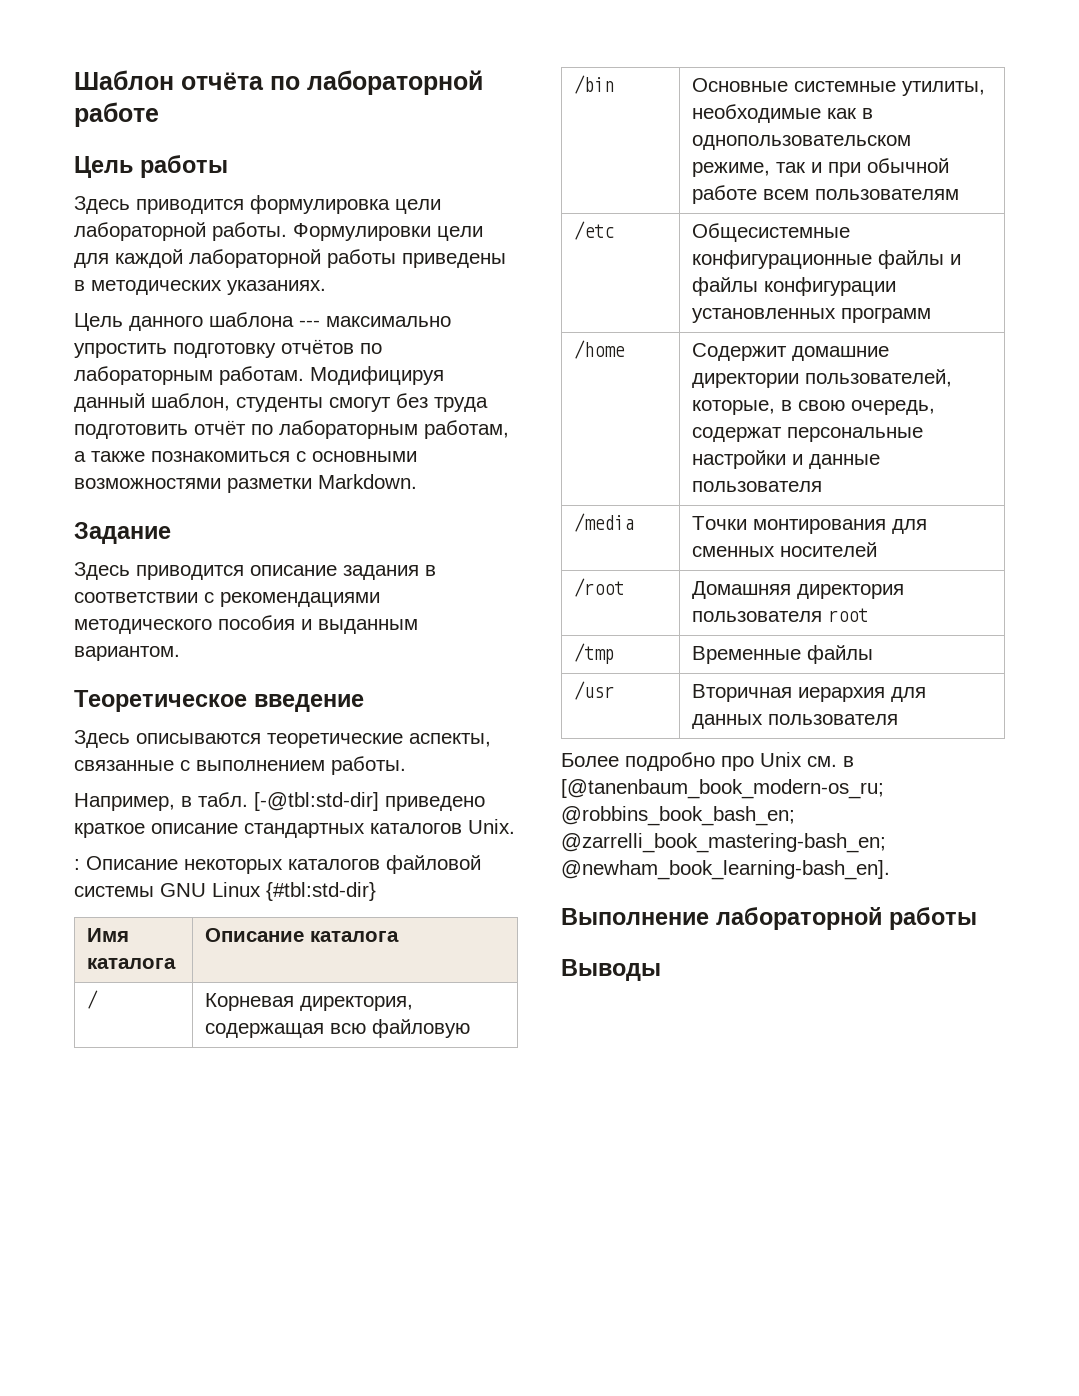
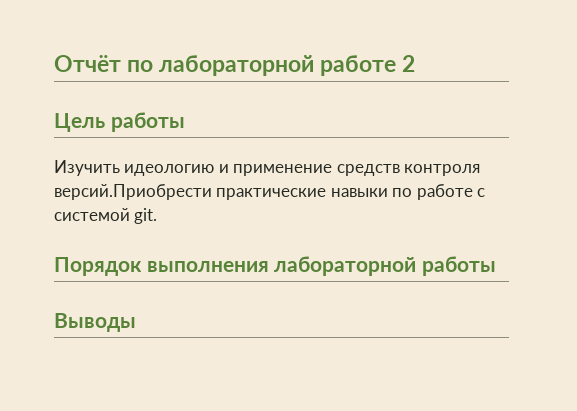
[74,70,264,90] Шаблон отчёта -> [54,55,121,72] Отчёт
(159, 114) none -> [402,55,416,72] 2
[74,195,441,214] [74,222,483,241] [74,249,506,268] [74,280,326,295] [74,312,451,331] [74,339,382,358] [74,366,444,385] [74,393,488,412] [74,420,509,439] [74,451,417,462] [74,474,417,493] [74,522,171,544] [74,562,436,580] [74,592,380,607] [74,615,418,634] [74,646,180,661] [74,690,364,712] [74,730,491,748] [74,756,406,775] [74,792,485,811] [74,819,515,838] [74,855,481,874] [74,882,376,901] [86,928,129,942] [86,958,176,969] [204,928,399,942] [86,990,98,1009] [204,993,413,1011] [204,1019,470,1038] [573,75,614,94] [691,78,985,96] [691,104,873,123] [691,135,911,150] [691,158,949,177] [691,185,959,204] [573,221,614,240] [691,223,850,242] [691,250,961,269] [691,277,896,296] [691,308,931,323] [573,340,625,359] [691,343,889,361] [691,369,952,388] [691,400,935,415] [691,427,923,442] [691,450,880,469] [691,481,822,492] [573,513,634,532] [691,516,927,534] [691,542,877,557] [573,578,624,597] [691,581,904,599] [691,608,868,622] [573,643,614,664] [691,645,873,664] [573,681,614,700] [691,684,926,702] [691,714,898,729] [561,752,854,771] [561,779,884,799] [561,806,795,826] [561,833,886,853] [561,860,890,880] [561,908,709,925] Здесь приводится формулировка цели лабораторной работы. Формулировки цели для каждой лабораторной работы приведены в методических указаниях. // Цель данного шаблона --- максимально упростить подготовку отчётов по лабораторным работам. Модифицируя данный шаблон, студенты смогут без труда подготовить отчёт по лабораторным работам, а также познакомиться с основными возможностями разметки Markdown. // Задание // Здесь приводится описание задания в соответствии с рекомендациями методического пособия и выданным вариантом. // Теоретическое введение // Здесь описываются теоретические аспекты, связанные с выполнением работы. // Например, в табл. [-@tbl:std-dir] приведено краткое описание стандартных каталогов Unix. // : Описание некоторых каталогов файловой системы GNU Linux {#tbl:std-dir} // Имя каталога | Описание каталога // / | Корневая директория, содержащая всю файловую // /bin | Основные системные утилиты, необходимые как в однопользовательском режиме, так и при обычной работе всем пользователям // /etc | Общесистемные конфигурационные файлы и файлы конфигурации установленных программ // /home | Содержит домашние директории пользователей, которые, в свою очередь, содержат персональные настройки и данные пользователя // /media | Точки монтирования для сменных носителей // /root | Домашняя директория пользователя root // /tmp | Временные файлы // /usr | Вторичная иерархия для данных пользователя // Более подробно про Unix см. в [@tanenbaum_book_modern-os_ru; @robbins_book_bash_en; @zarrelli_book_mastering-bash_en; @newham_book_learning-bash_en]. // Выполнение -> [54,160,481,176] [54,184,486,200] [54,208,158,224] [54,257,269,276] Изучить идеологию и применение средств контроля версий.Приобрести практические навыки по работе с системой git. // Порядок выполнения

